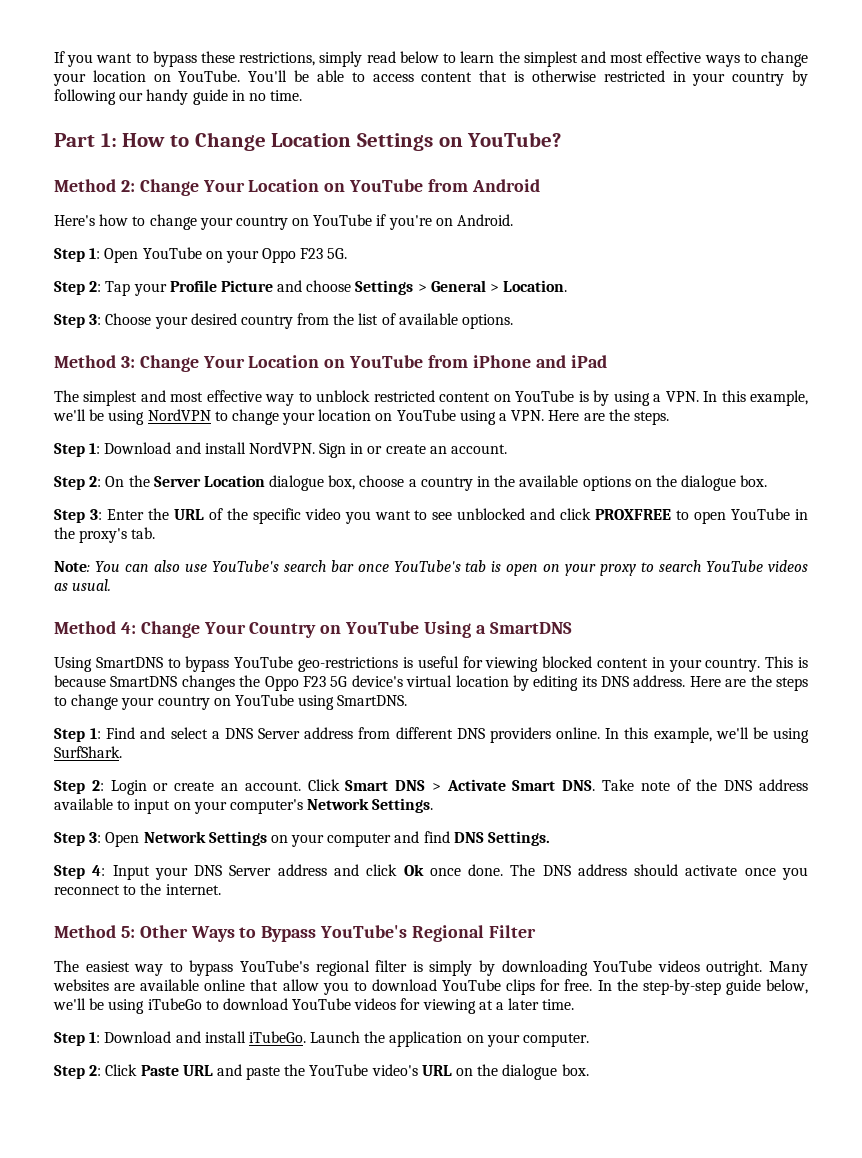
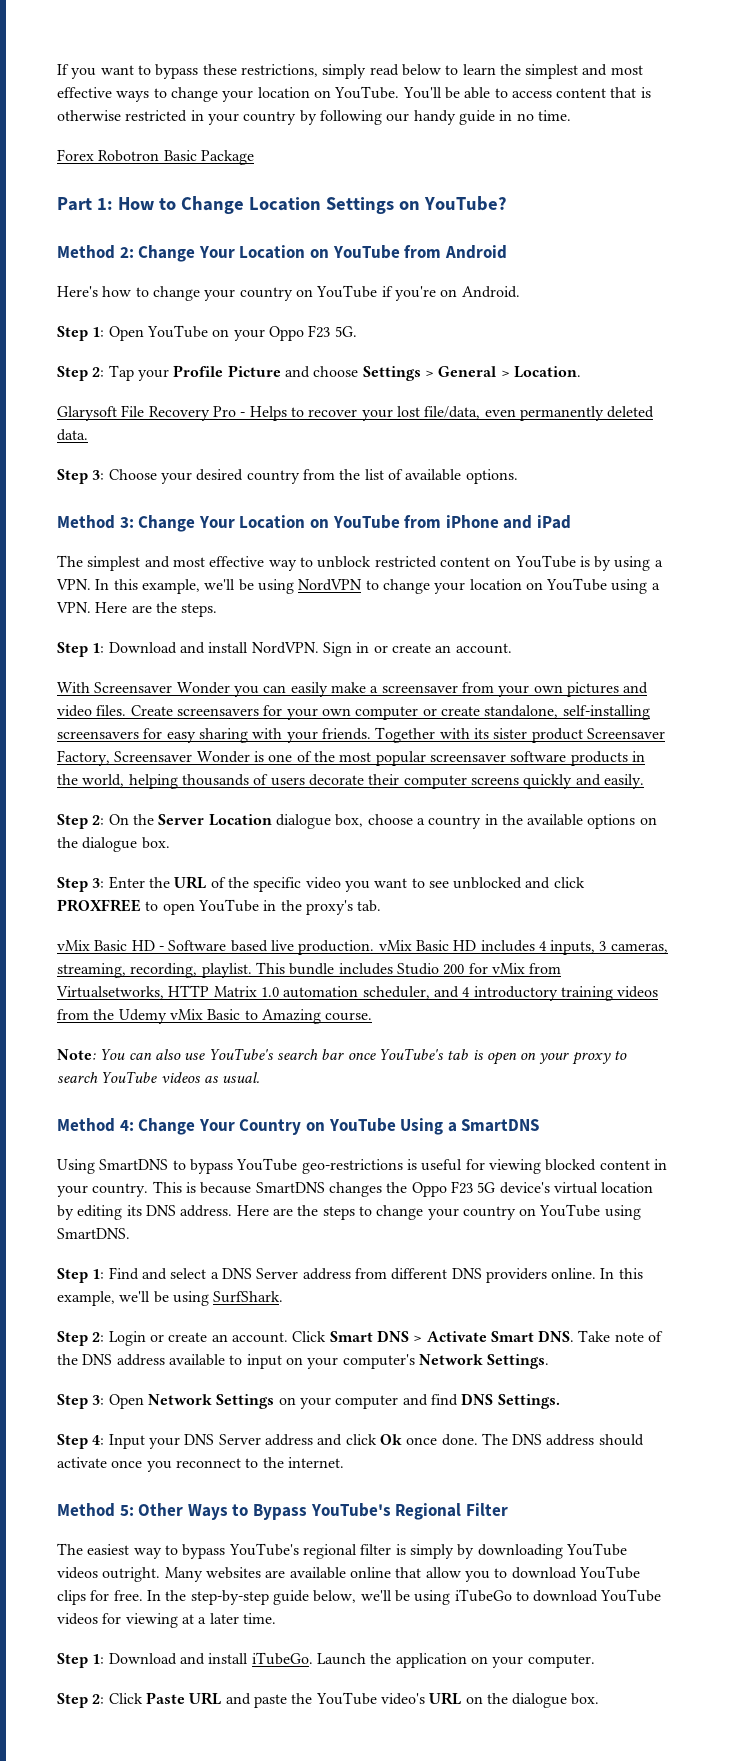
(303, 95) none -> [57,149,254,165] // Forex Robotron Basic Package
(568, 286) none -> [57,405,655,421] [57,429,88,441] // Glarysoft File Recovery Pro - Helps to recover your lost file/data, even permanently deleted data.
(508, 449) none -> [57,682,649,697] [57,705,650,720] [57,727,665,743] [57,750,645,766] [57,774,644,789] // With Screensaver Wonder you can easily make a screensaver from your own pictures and video files. Create screensavers for your own computer or create standalone, self-installing screensavers for easy sharing with your friends. Together with its sister product Screensaver Factory, Screensaver Wonder is one of the most popular screensaver software products in the world, helping thousands of users decorate their computer screens quickly and easily.
(156, 533) none -> [57,940,668,955] [57,962,562,978] [56,985,659,1001] [57,1009,373,1024] // vMix Basic HD - Software based live production. vMix Basic HD includes 4 inputs, 3 cameras, streaming, recording, playlist. This bundle includes Studio 200 for vMix from Virtualsetworks, HTTP Matrix 1.0 automation scheduler, and 4 introductory training videos from the Udemy vMix Basic to Amazing course.

